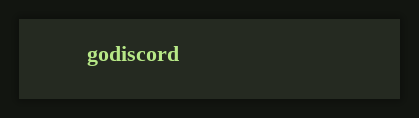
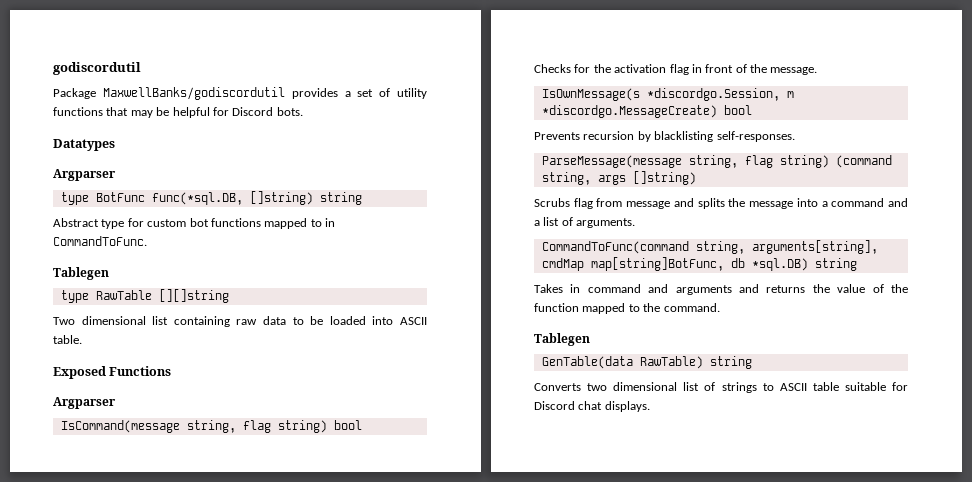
[87,46,179,66] godiscord -> [53,62,141,75] [53,87,427,100] [53,107,303,118] [53,139,115,151] [53,169,116,181] [60,191,362,205] [53,218,335,229] [53,236,147,246] [53,267,109,280] [60,289,229,303] [53,316,428,327] [53,335,82,344] [53,366,172,379] [53,397,116,409] [60,420,362,433] [534,64,818,75] [541,88,794,101] [541,105,752,118] [534,131,795,142] [541,155,892,168] [541,171,696,185] [534,198,908,209] [534,217,636,228] [541,240,878,254] [541,257,857,271] [534,284,908,295] [534,303,720,314] [534,333,590,346] [541,356,752,369] [534,382,908,393] [534,401,650,412] godiscordutil // Package MaxwellBanks/godiscordutil provides a set of utility functions that may be helpful for Discord bots. // Datatypes // Argparser // type BotFunc func(*sql.DB, []string) string // Abstract type for custom bot functions mapped to in CommandToFunc. // Tablegen // type RawTable [][]string // Two dimensional list containing raw data to be loaded into ASCII table. // Exposed Functions // Argparser // IsCommand(message string, flag string) bool // Checks for the activation flag in front of the message. // IsOwnMessage(s *discordgo.Session, m *discordgo.MessageCreate) bool // Prevents recursion by blacklisting self-responses. // ParseMessage(message string, flag string) (command string, args []string) // Scrubs flag from message and splits the message into a command and a list of arguments. // CommandToFunc(command string, arguments[string], cmdMap map[string]BotFunc, db *sql.DB) string // Takes in command and arguments and returns the value of the function mapped to the command. // Tablegen // GenTable(data RawTable) string // Converts two dimensional list of strings to ASCII table suitable for Discord chat displays.

